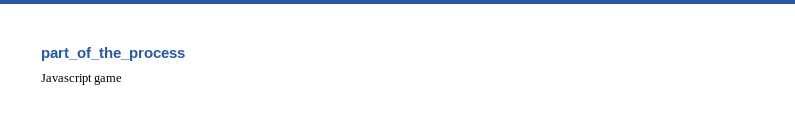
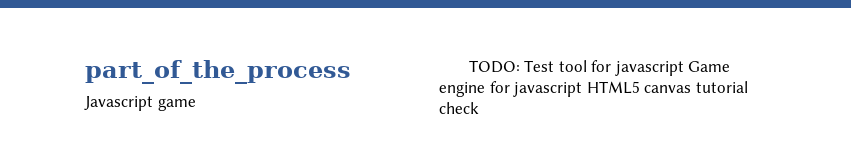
(123, 80) none -> [468,60,731,76] [439,81,748,97] [439,102,479,114] // TODO: Test tool for javascript Game engine for javascript HTML5 canvas tutorial check

